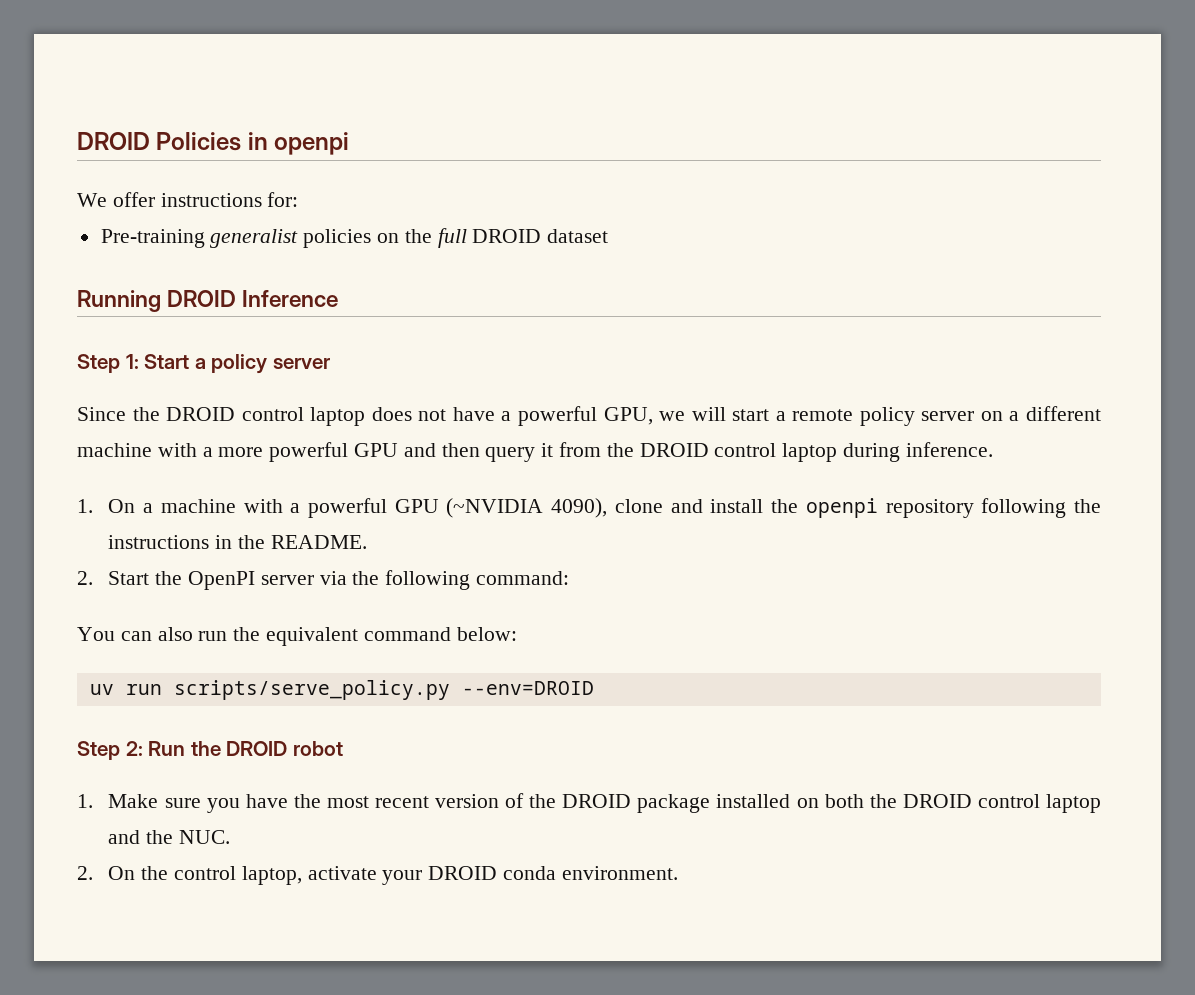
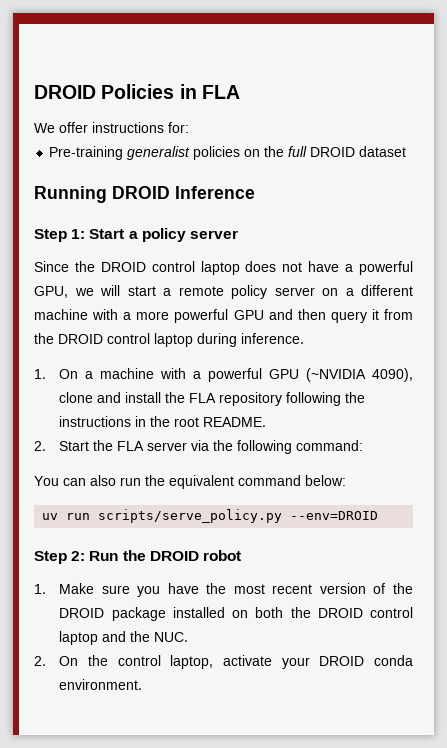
[274,132,350,155] openpi -> [201,85,240,99] FLA
[805,498,878,518] openpi -> [189,393,217,403] FLA
(266, 542) none -> [174,417,200,427] root
[188,571,256,590] OpenPI -> [117,441,145,451] FLA

